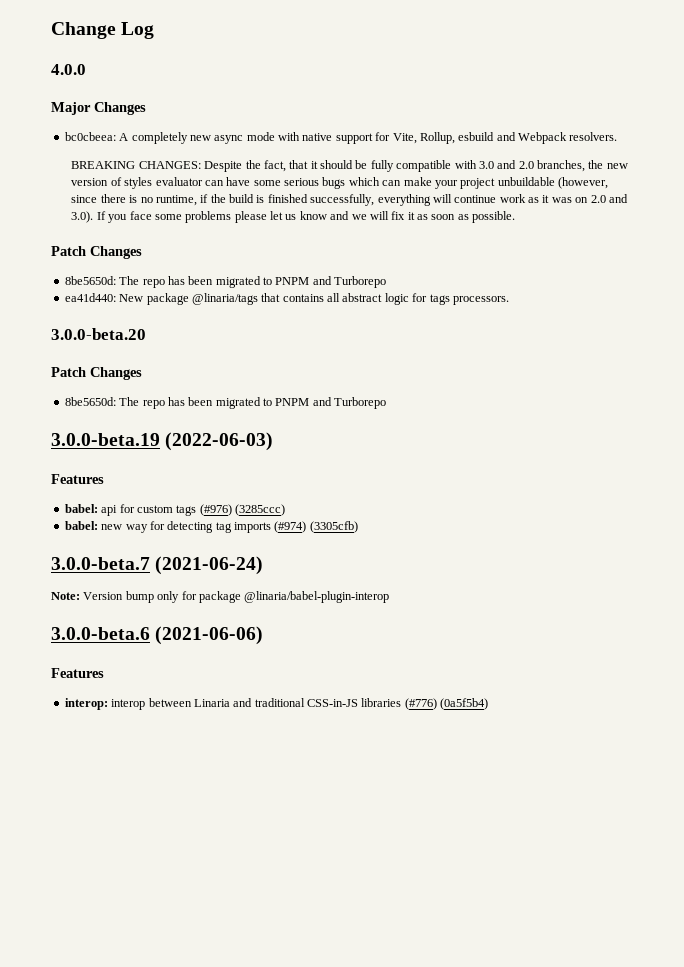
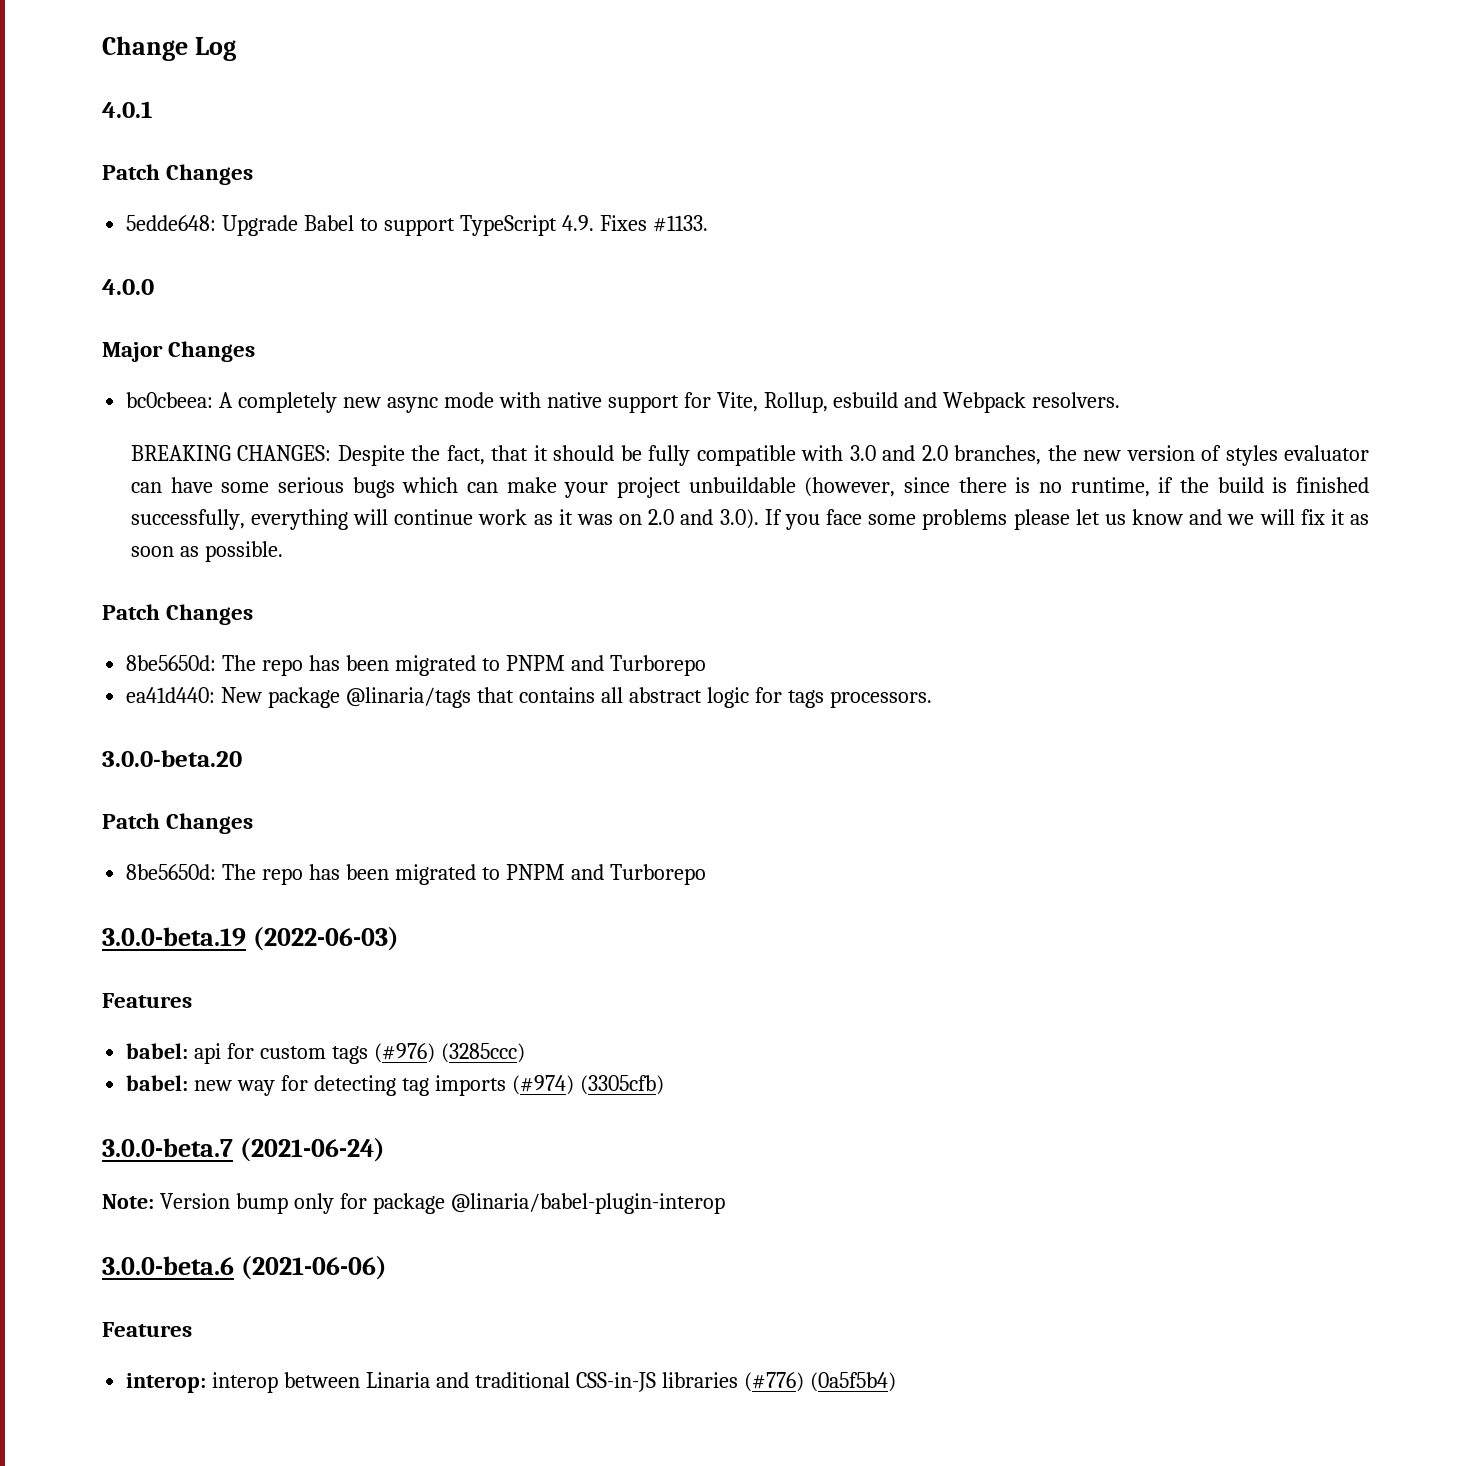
(155, 30) none -> [102,101,152,118] [102,164,254,185] [126,215,708,236] // 4.0.1 // Patch Changes // 5edde648: Upgrade Babel to support TypeScript 4.9. Fixes #1133.

